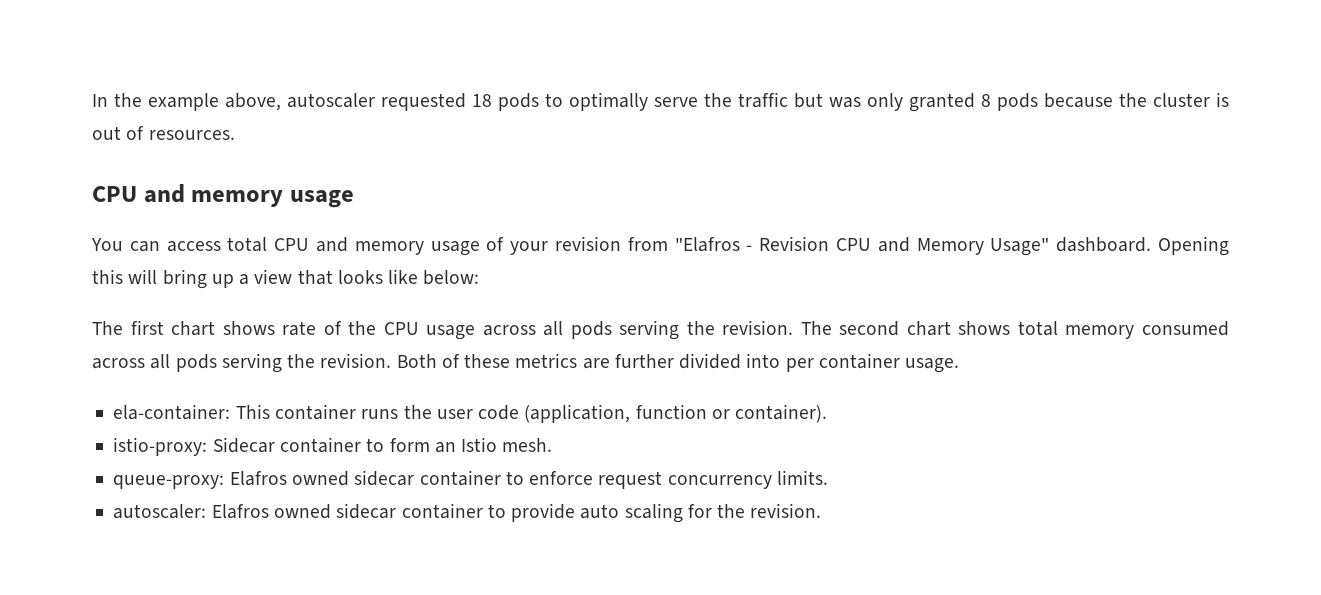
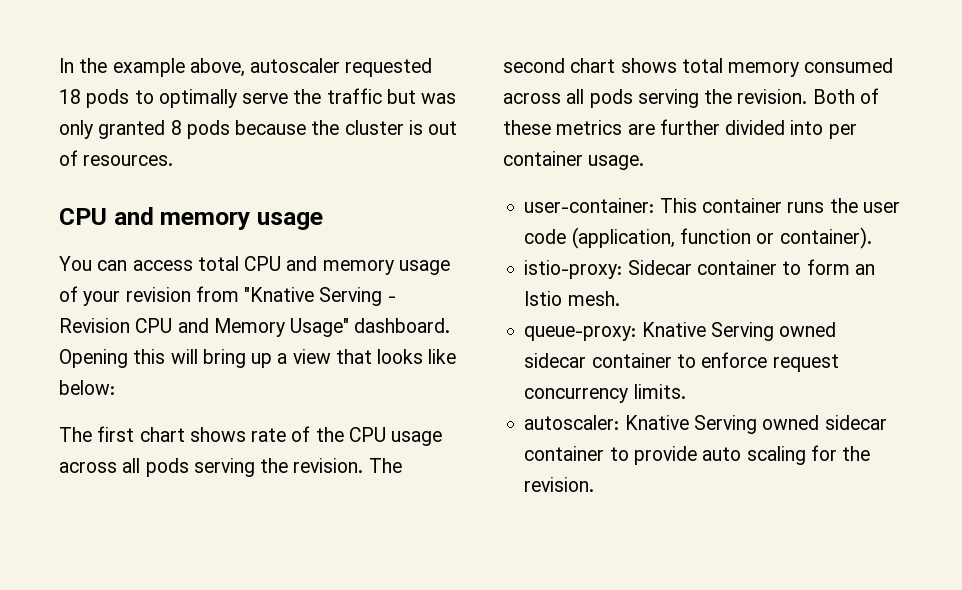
[674,237,740,252] "Elafros -> [244,287,383,306] "Knative Serving
[113,404,231,420] ela-container: -> [524,198,655,213] user-container:
[229,471,287,486] Elafros -> [641,322,774,341] Knative Serving
[211,504,269,519] Elafros -> [624,415,757,434] Knative Serving

